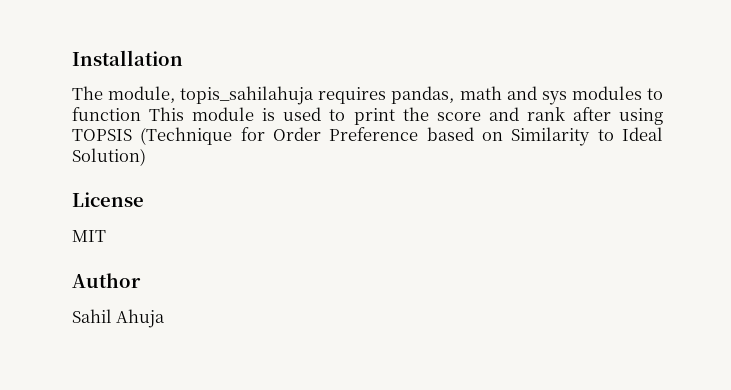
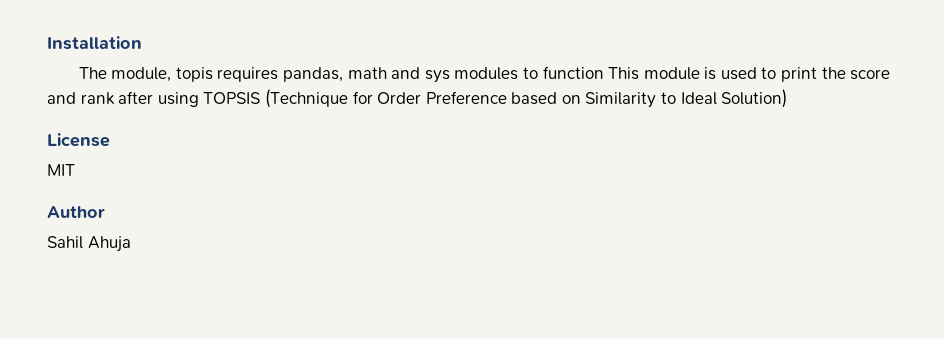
[180,86,315,105] topis_sahilahuja -> [175,67,213,82] topis

